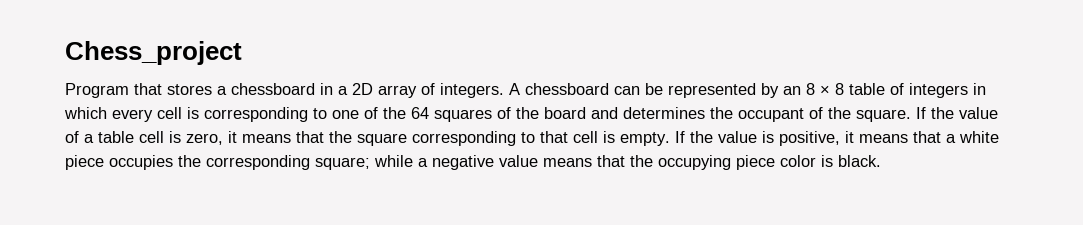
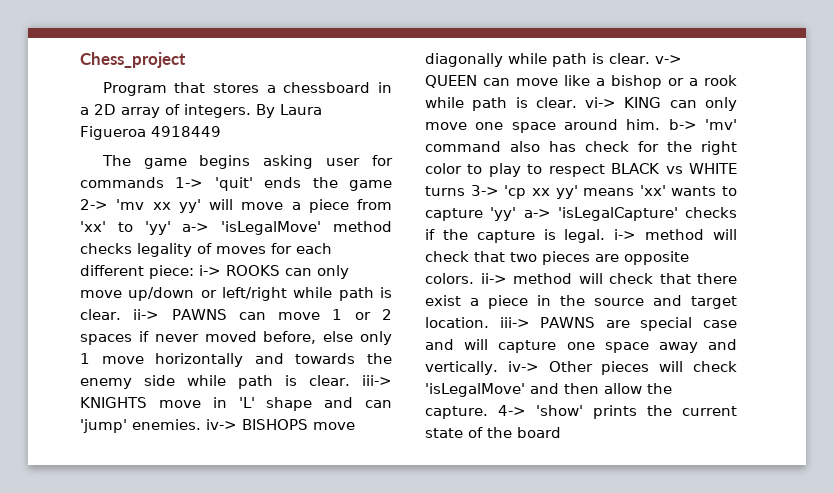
[509,83,986,98] [64,107,998,122] [65,131,999,146] [65,155,881,170] A chessboard can be represented by an 8 × 8 table of integers in which every cell is corresponding to one of the 64 squares of the board and determines the occupant of the square. If the value of a table cell is zero, it means that the square corresponding to that cell is empty. If the value is positive, it means that a white piece occupies the corresponding square; while a negative value means that the occupying piece color is black. -> [256,104,322,118] [80,126,221,140] [101,155,393,169] [80,177,392,191] [80,199,392,213] [80,221,392,235] [80,243,332,257] [80,265,349,279] [80,287,392,301] [80,309,392,320] [80,331,392,345] [80,353,392,367] [80,375,392,389] [80,397,392,411] [80,419,355,433] [425,53,682,67] [425,75,737,89] [425,97,737,111] [425,119,737,133] [425,141,737,155] [425,163,737,177] [425,185,737,199] [425,207,737,221] [425,229,737,243] [425,251,689,265] [425,273,737,284] [425,295,737,309] [425,317,737,331] [425,339,737,353] [425,361,737,375] [425,383,672,397] [425,405,737,419] [425,427,561,438] By Laura Figueroa 4918449 // The game begins asking user for commands 1-> 'quit' ends the game 2-> 'mv xx yy' will move a piece from 'xx' to 'yy' a-> 'isLegalMove' method checks legality of moves for each different piece: i-> ROOKS can only move up/down or left/right while path is clear. ii-> PAWNS can move 1 or 2 spaces if never moved before, else only 1 move horizontally and towards the enemy side while path is clear. iii-> KNIGHTS move in 'L' shape and can 'jump' enemies. iv-> BISHOPS move diagonally while path is clear. v-> QUEEN can move like a bishop or a rook while path is clear. vi-> KING can only move one space around him. b-> 'mv' command also has check for the right color to play to respect BLACK vs WHITE turns 3-> 'cp xx yy' means 'xx' wants to capture 'yy' a-> 'isLegalCapture' checks if the capture is legal. i-> method will check that two pieces are opposite colors. ii-> method will check that there exist a piece in the source and target location. iii-> PAWNS are special case and will capture one space away and vertically. iv-> Other pieces will check 'isLegalMove' and then allow the capture. 4-> 'show' prints the current state of the board

